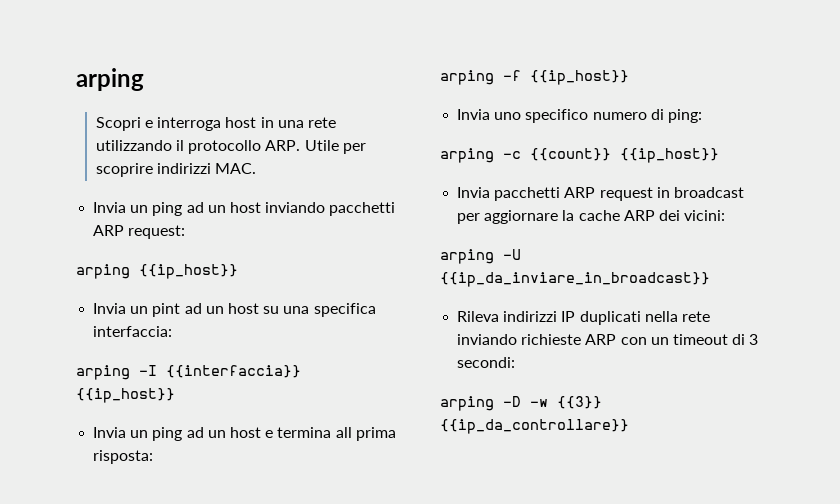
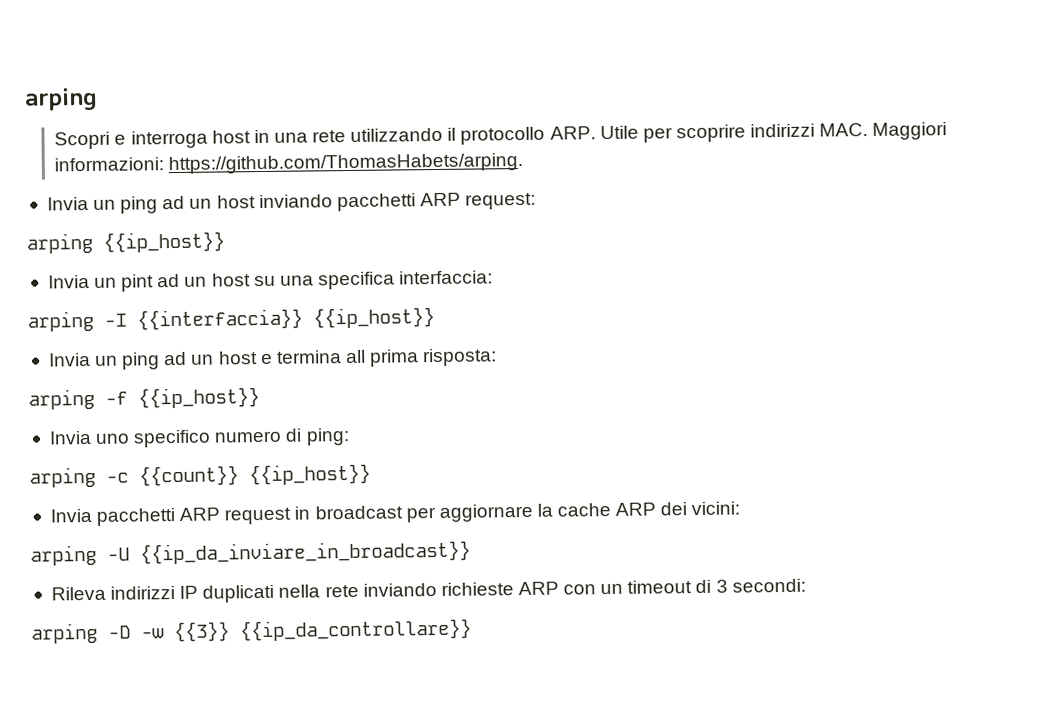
(257, 168) none -> [872,122,948,140] [54,152,524,175] Maggiori informazioni: https://github.com/ThomasHabets/arping.

